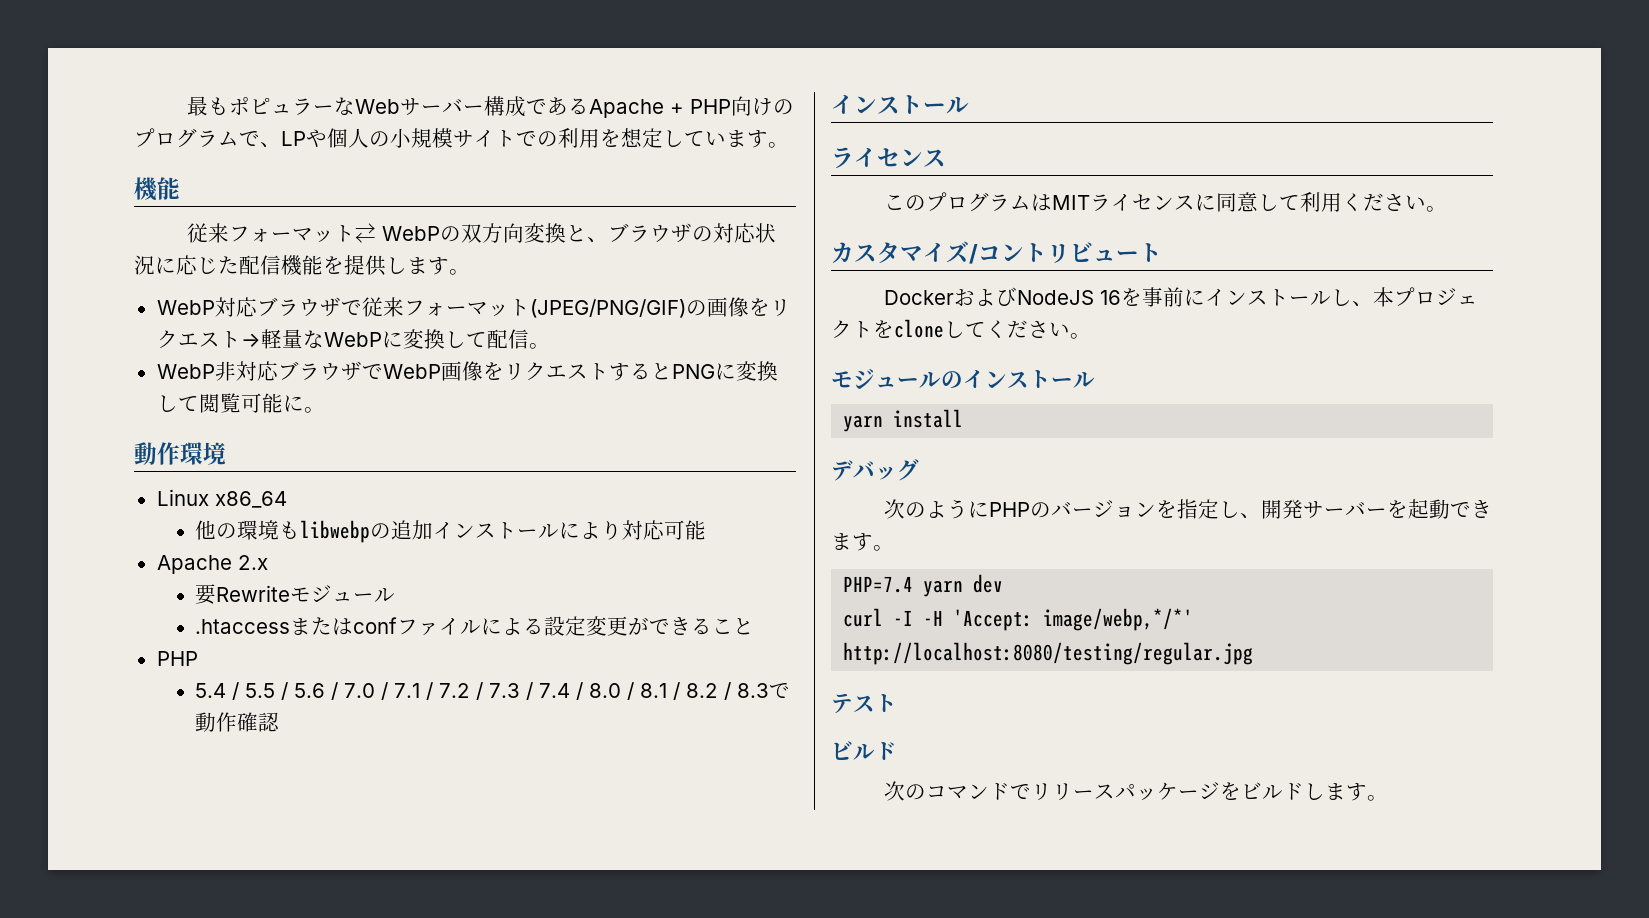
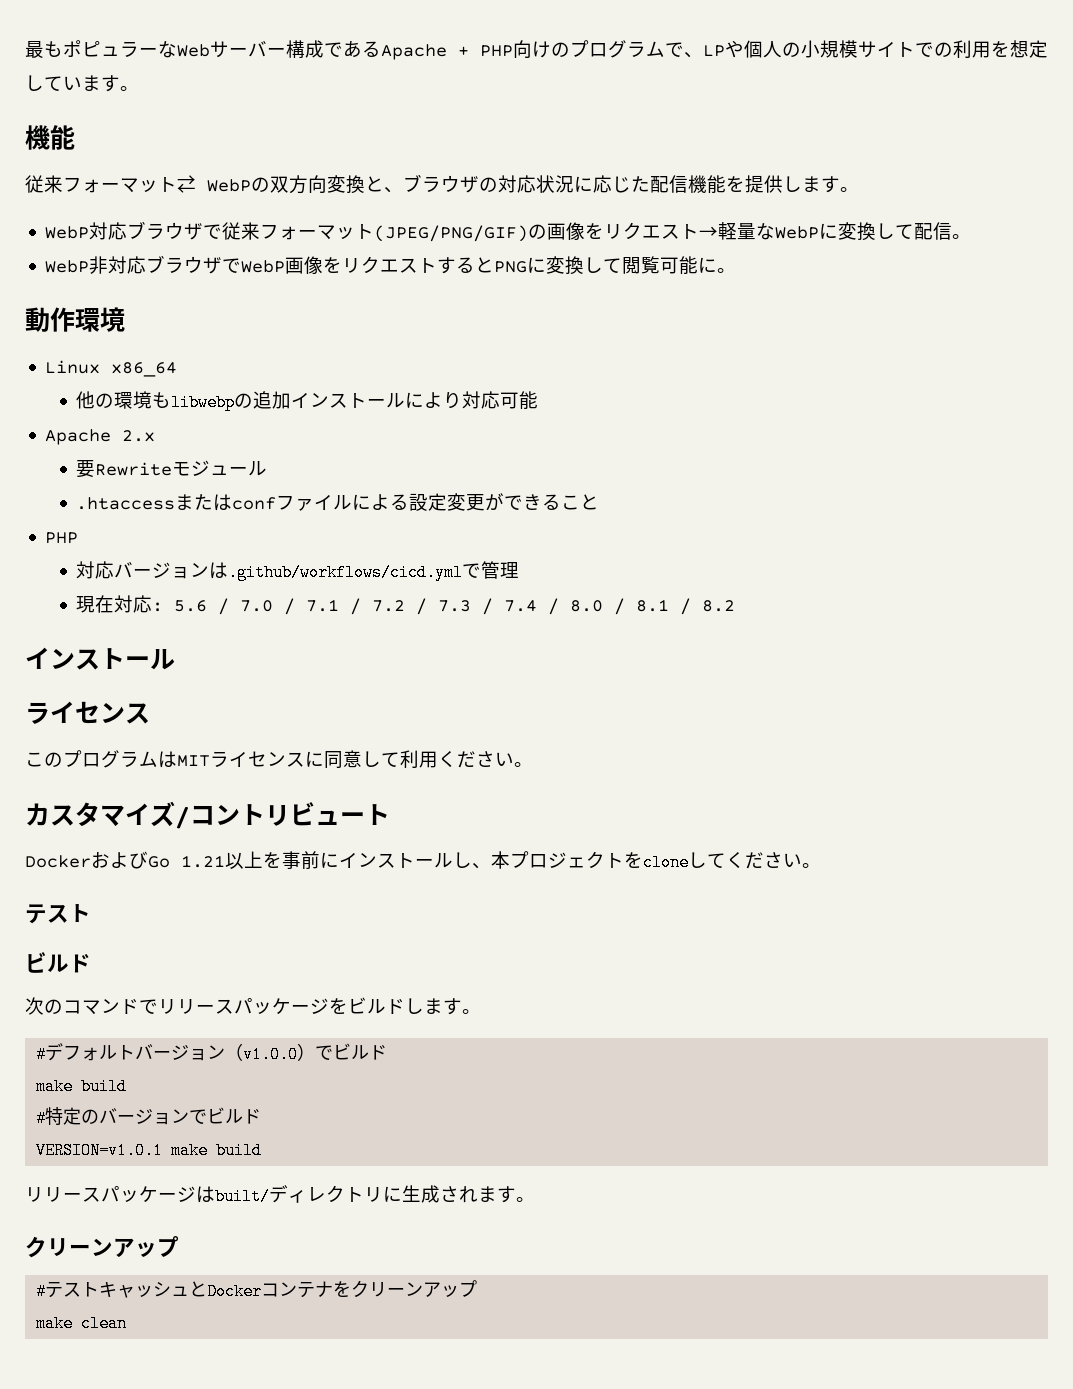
[195,682,289,700] 5.4 / 5.5 / -> [76,561,520,581] [76,595,164,613] 対応バージョンは.github/workflows/cicd.ymlで管理 // 現在対応:
[724,682,791,700] [195,712,281,732] / 8.3で動作確認 -> (736, 606) none
[1016,290,1121,305] NodeJS 16 -> [148,851,263,869] Go 1.21以上
[831,368,1095,389] [843,409,964,432] [831,459,919,481] [883,499,1492,519] [831,533,894,551] [843,574,1004,597] [843,608,1194,631] [843,642,1254,665] // モジュールのインストール // yarn install // デバッグ // 次のようにPHPのバージョンを指定し、開発サーバーを起動できます。 // PHP=7.4 yarn dev // curl -I -H 'Accept: image/webp,*/*' http://localhost:8080/testing/regular.jpg -> (821, 865) none
(1388, 798) none -> [36,1043,388,1063] [36,1078,128,1095] [36,1107,262,1127] [36,1142,263,1159] [25,1185,535,1205] [25,1236,179,1258] [36,1280,478,1300] [36,1315,128,1332] // #デフォルトバージョン（v1.0.0）でビルド // make build // #特定のバージョンでビルド // VERSION=v1.0.1 make build // リリースパッケージはbuilt/ディレクトリに生成されます。 // クリーンアップ // #テストキャッシュとDockerコンテナをクリーンアップ // make clean

